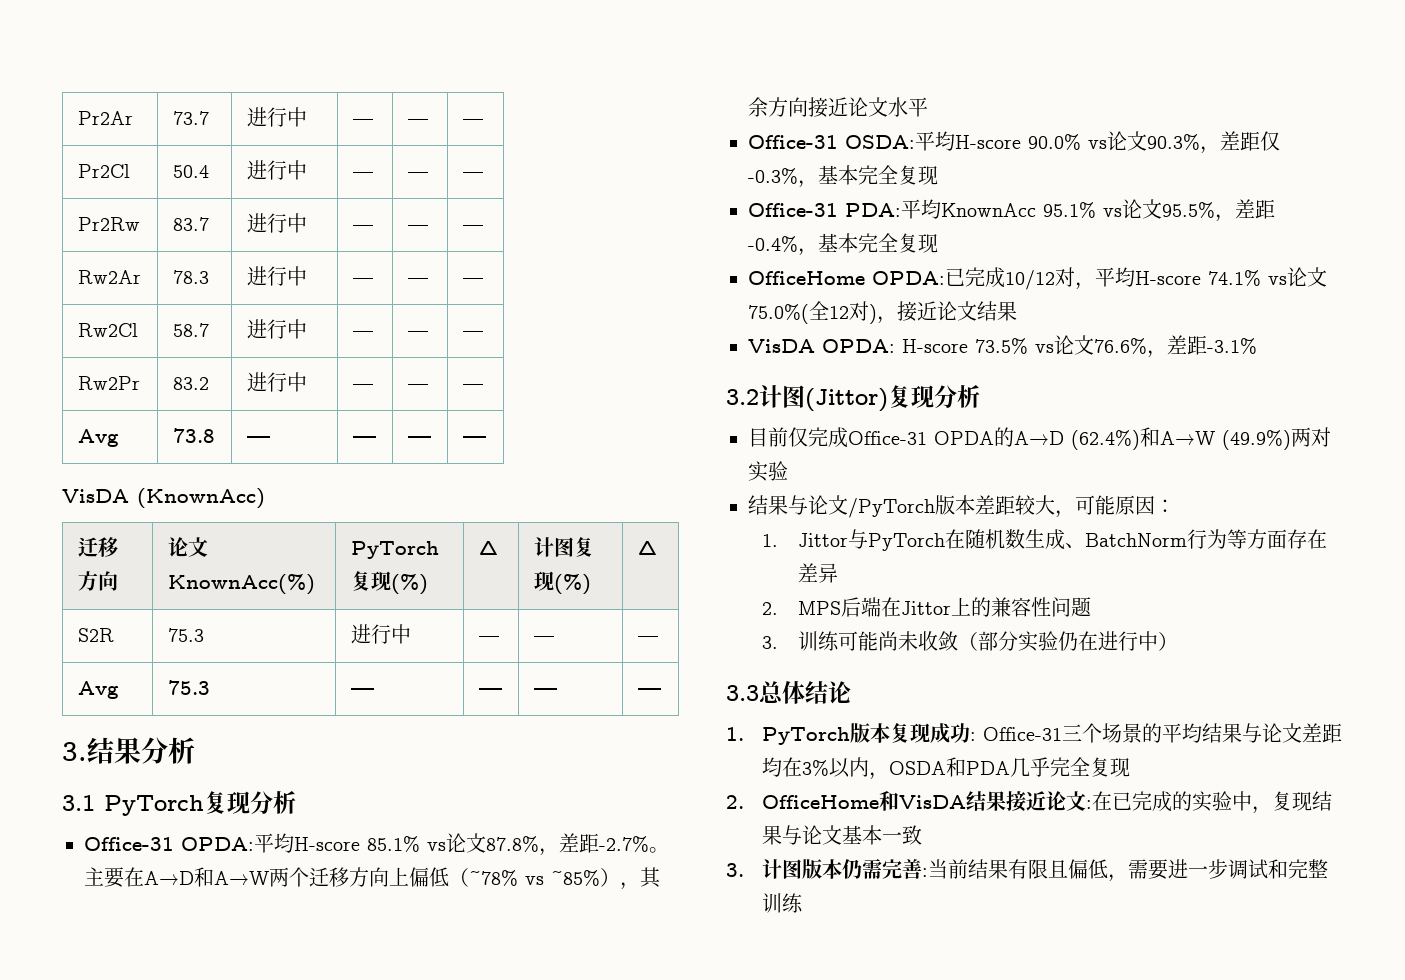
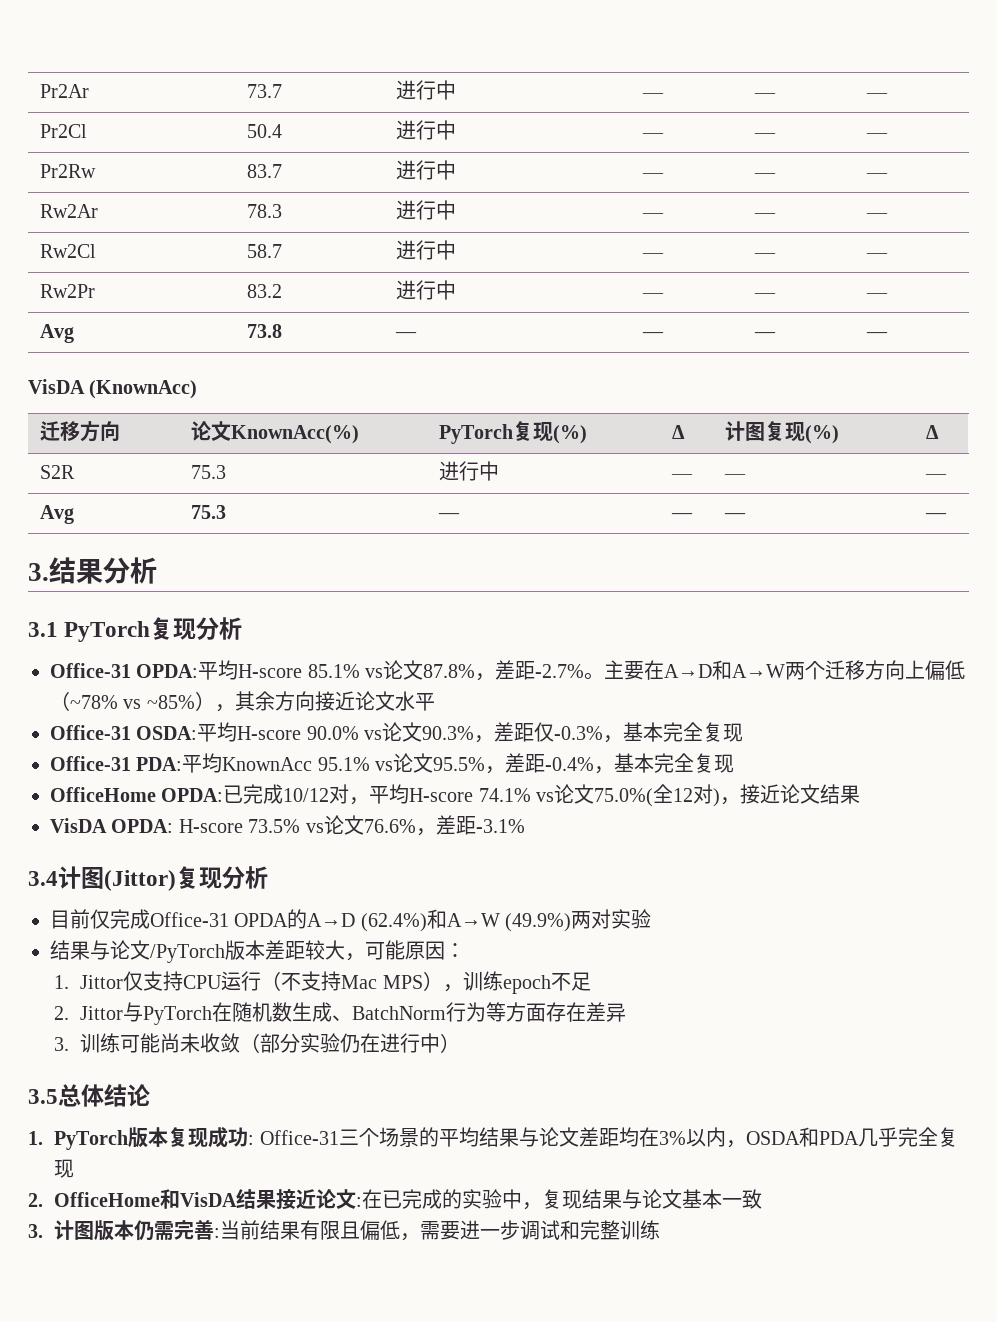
[726,389,759,405] 3.2 -> [28,871,58,886] 3.4
(849, 540) none -> [123,971,591,994] [54,1006,124,1020] 仅支持CPU运行（不支持Mac MPS），训练epoch不足 // 2. Jittor
[762,597,1092,617] // 2. MPS后端在Jittor上的兼容性问题 -> (627, 1012) none
[726,685,759,701] 3.3 -> [28,1089,58,1104] 3.5

